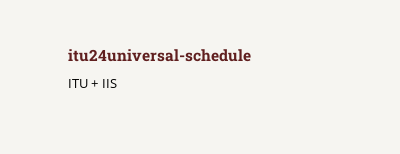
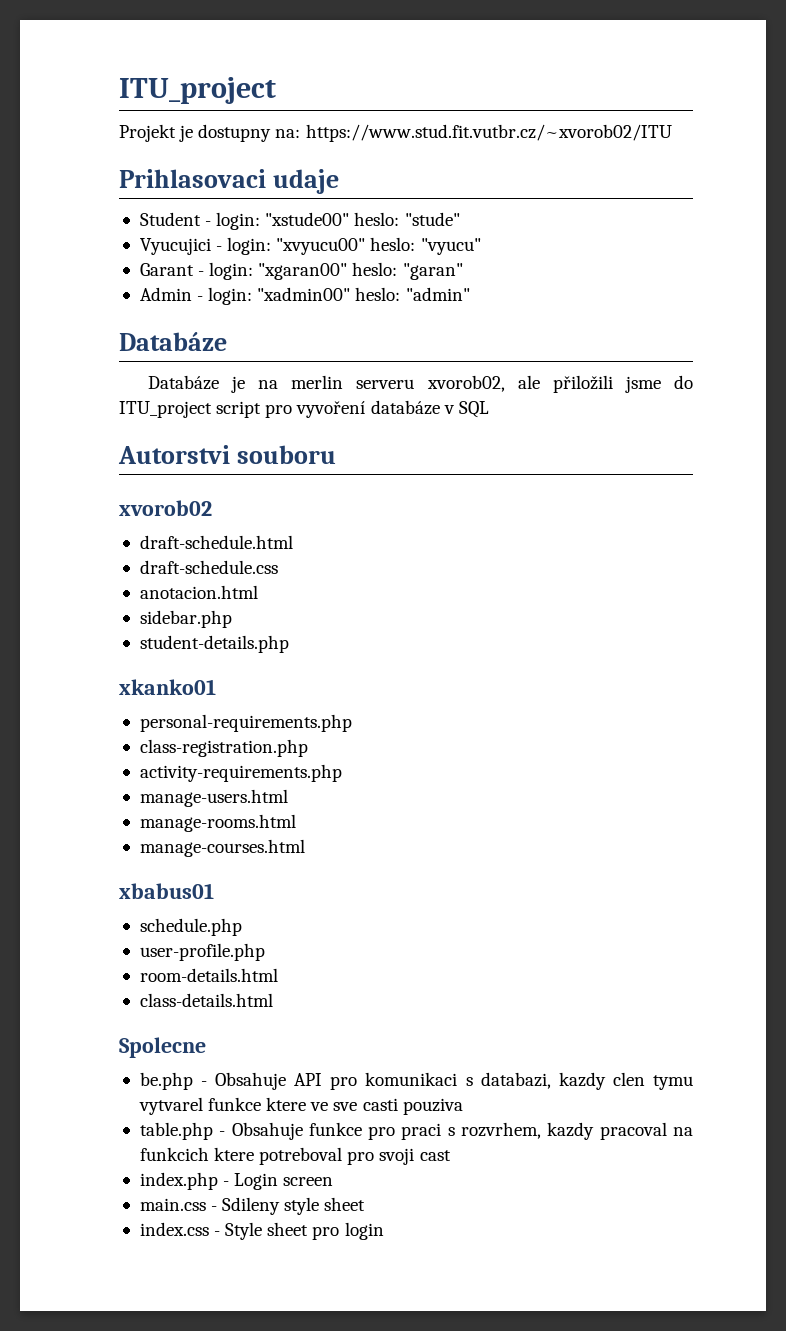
[68,49,251,62] [68,79,117,88] itu24universal-schedule // ITU + IIS -> [119,77,276,104] [119,124,672,142] [119,169,339,194] [139,212,460,230] [139,237,481,255] [139,262,463,280] [139,287,470,305] [119,332,227,351] [147,375,693,393] [119,400,489,418] [118,445,336,464] [119,500,212,516] [139,535,293,549] [139,560,278,574] [139,585,258,599] [139,610,232,628] [139,635,289,653] [119,679,216,695] [139,714,352,732] [139,739,308,757] [139,764,342,782] [139,789,288,807] [139,814,296,832] [139,839,305,857] [119,883,214,899] [139,918,242,936] [139,943,265,961] [139,968,278,982] [139,993,273,1007] [119,1037,206,1058] [139,1072,694,1090] [138,1097,463,1115] [139,1122,694,1140] [139,1147,451,1165] [139,1172,334,1190] [139,1197,366,1215] [139,1222,384,1240] ITU_project // Projekt je dostupny na: https://www.stud.fit.vutbr.cz/~xvorob02/ITU // Prihlasovaci udaje // Student - login: "xstude00" heslo: "stude" // Vyucujici - login: "xvyucu00" heslo: "vyucu" // Garant - login: "xgaran00" heslo: "garan" // Admin - login: "xadmin00" heslo: "admin" // Databáze // Databáze je na merlin serveru xvorob02, ale přiložili jsme do ITU_project script pro vyvoření databáze v SQL // Autorstvi souboru // xvorob02 // draft-schedule.html // draft-schedule.css // anotacion.html // sidebar.php // student-details.php // xkanko01 // personal-requirements.php // class-registration.php // activity-requirements.php // manage-users.html // manage-rooms.html // manage-courses.html // xbabus01 // schedule.php // user-profile.php // room-details.html // class-details.html // Spolecne // be.php - Obsahuje API pro komunikaci s databazi, kazdy clen tymu vytvarel funkce ktere ve sve casti pouziva // table.php - Obsahuje funkce pro praci s rozvrhem, kazdy pracoval na funkcich ktere potreboval pro svoji cast // index.php - Login screen // main.css - Sdileny style sheet // index.css - Style sheet pro login

